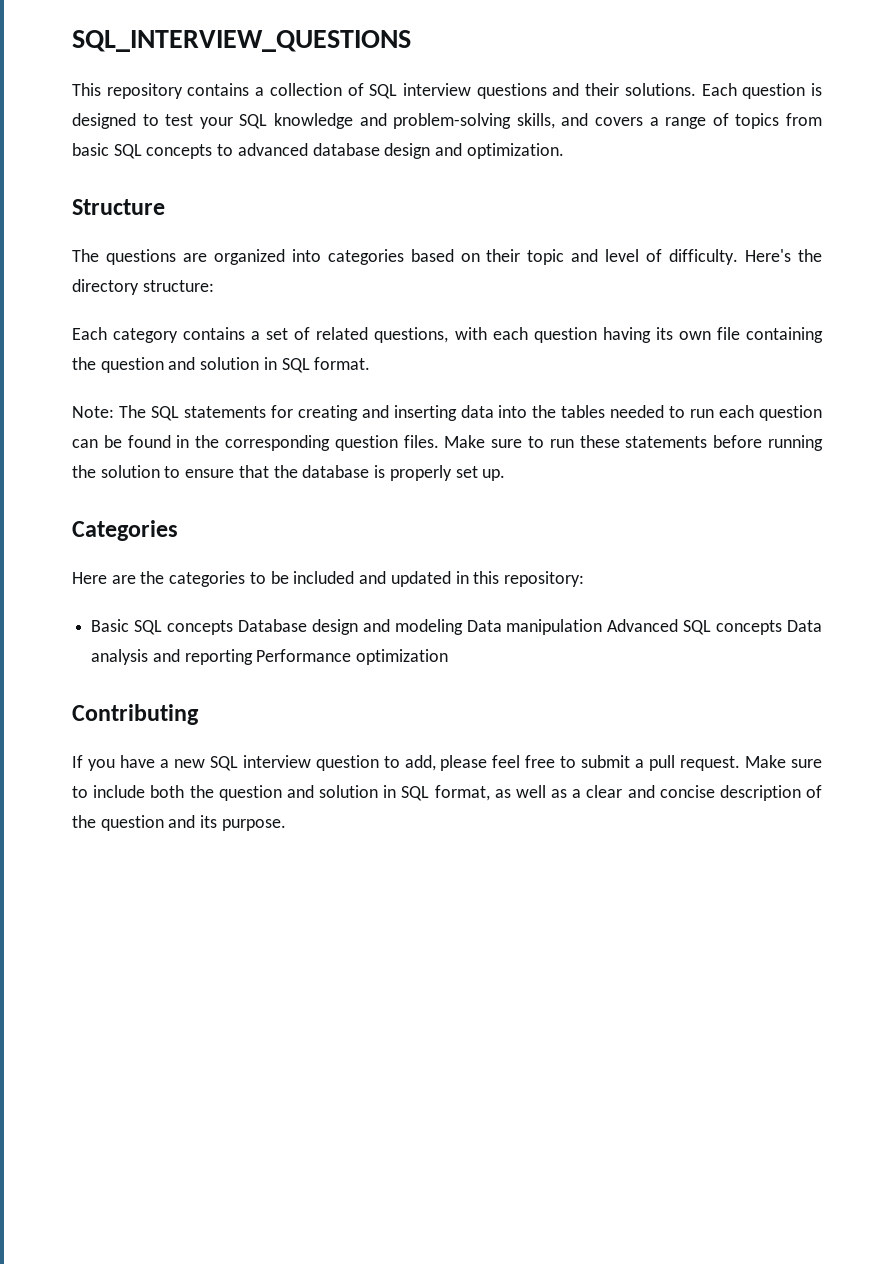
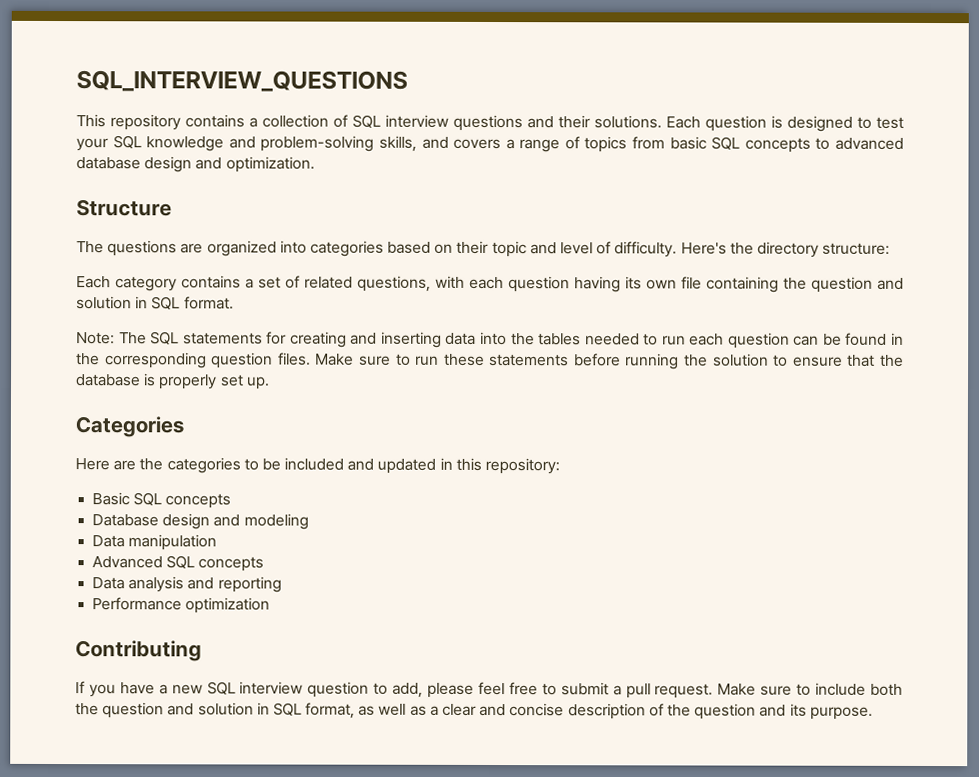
(234, 627) none -> (232, 501) //
(463, 627) none -> (309, 521) //
(603, 627) none -> (218, 542) //
(783, 627) none -> (265, 564) //
(253, 657) none -> (282, 584) //

